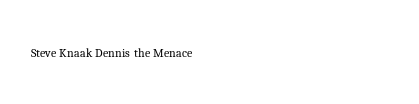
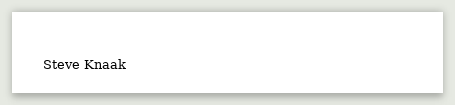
[95,48,193,57] Dennis the Menace -> (126, 64) none

